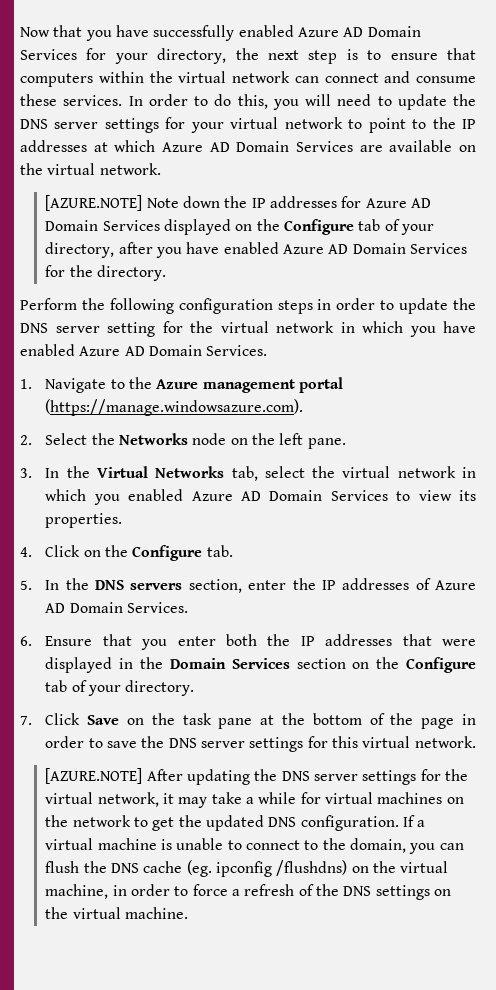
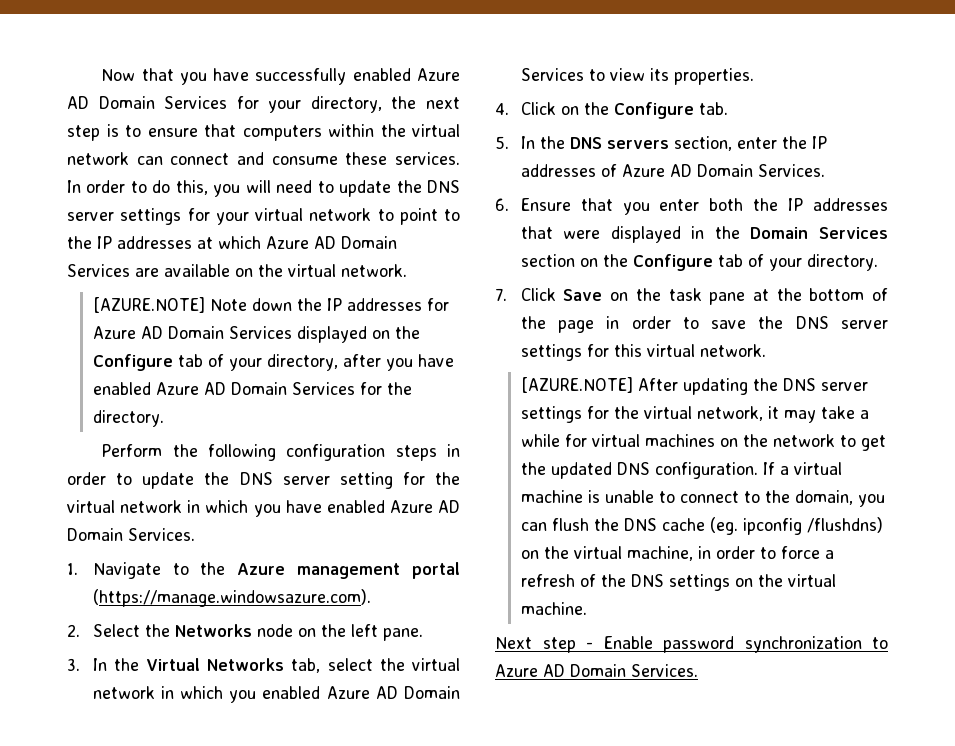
(188, 913) none -> [495,636,888,653] [495,664,698,677] // Next step - Enable password synchronization to Azure AD Domain Services.

